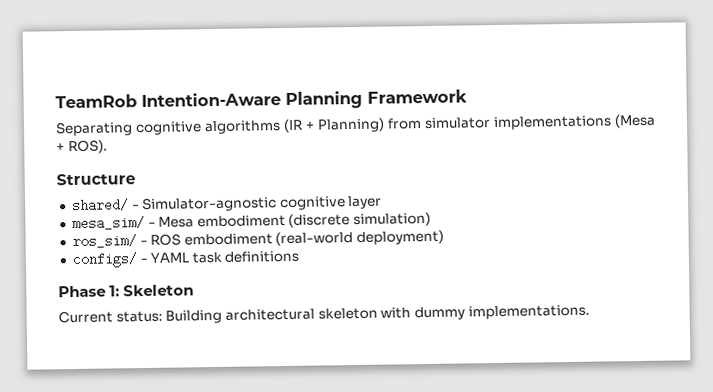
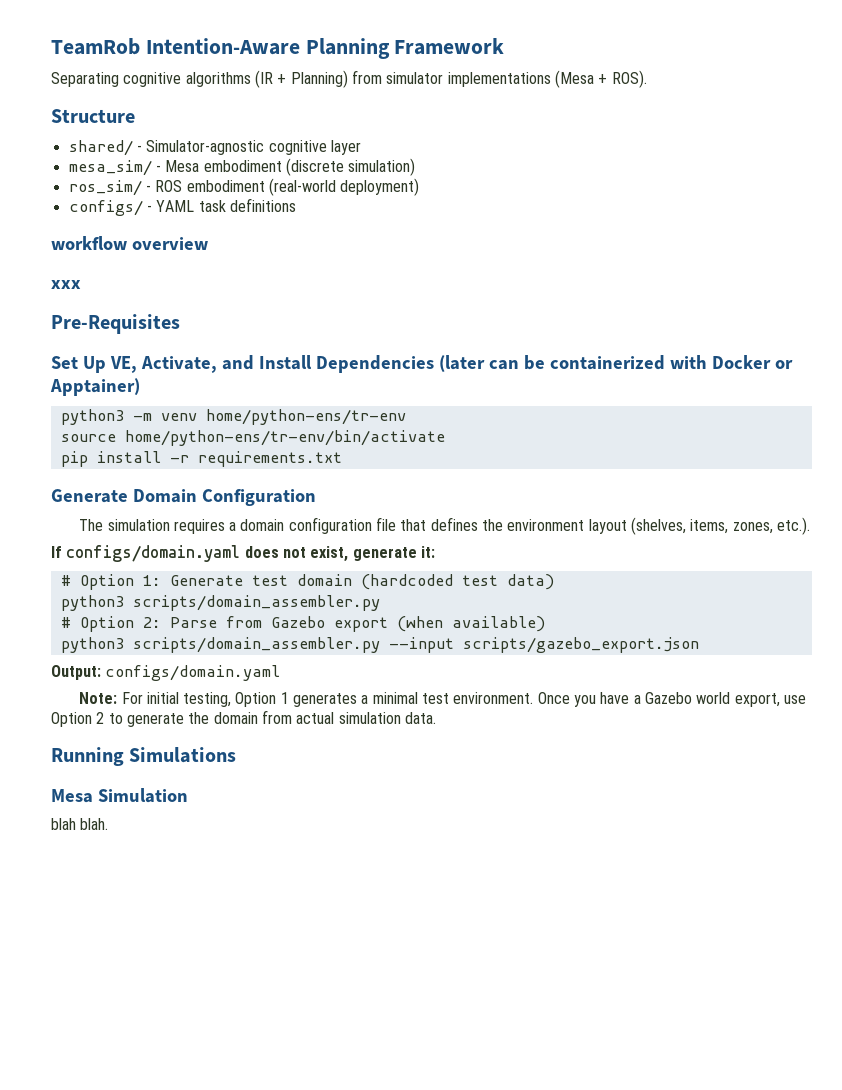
[58,284,195,298] [58,304,590,324] Phase 1: Skeleton // Current status: Building architectural skeleton with dummy implementations. -> [51,236,208,250] [51,280,81,289] [51,314,180,334] [51,355,793,373] [50,378,140,396] [60,409,406,425] [60,430,445,446] [60,451,342,467] [51,489,316,506] [79,517,810,535] [51,545,435,562] [60,574,554,590] [60,595,380,611] [60,616,545,632] [60,637,699,653] [51,665,281,681] [79,692,806,707] [51,710,436,727] [51,747,237,766] [51,788,188,803] [51,818,109,830] workflow overview // xxx // Pre-Requisites // Set Up VE, Activate, and Install Dependencies (later can be containerized with Docker or Apptainer) // python3 -m venv home/python-ens/tr-env // source home/python-ens/tr-env/bin/activate // pip install -r requirements.txt // Generate Domain Configuration // The simulation requires a domain configuration file that defines the environment layout (shelves, items, zones, etc.). // If configs/domain.yaml does not exist, generate it: // # Option 1: Generate test domain (hardcoded test data) // python3 scripts/domain_assembler.py // # Option 2: Parse from Gazebo export (when available) // python3 scripts/domain_assembler.py --input scripts/gazebo_export.json // Output: configs/domain.yaml // Note: For initial testing, Option 1 generates a minimal test environment. Once you have a Gazebo world export, use Option 2 to generate the domain from actual simulation data. // Running Simulations // Mesa Simulation // blah blah.

